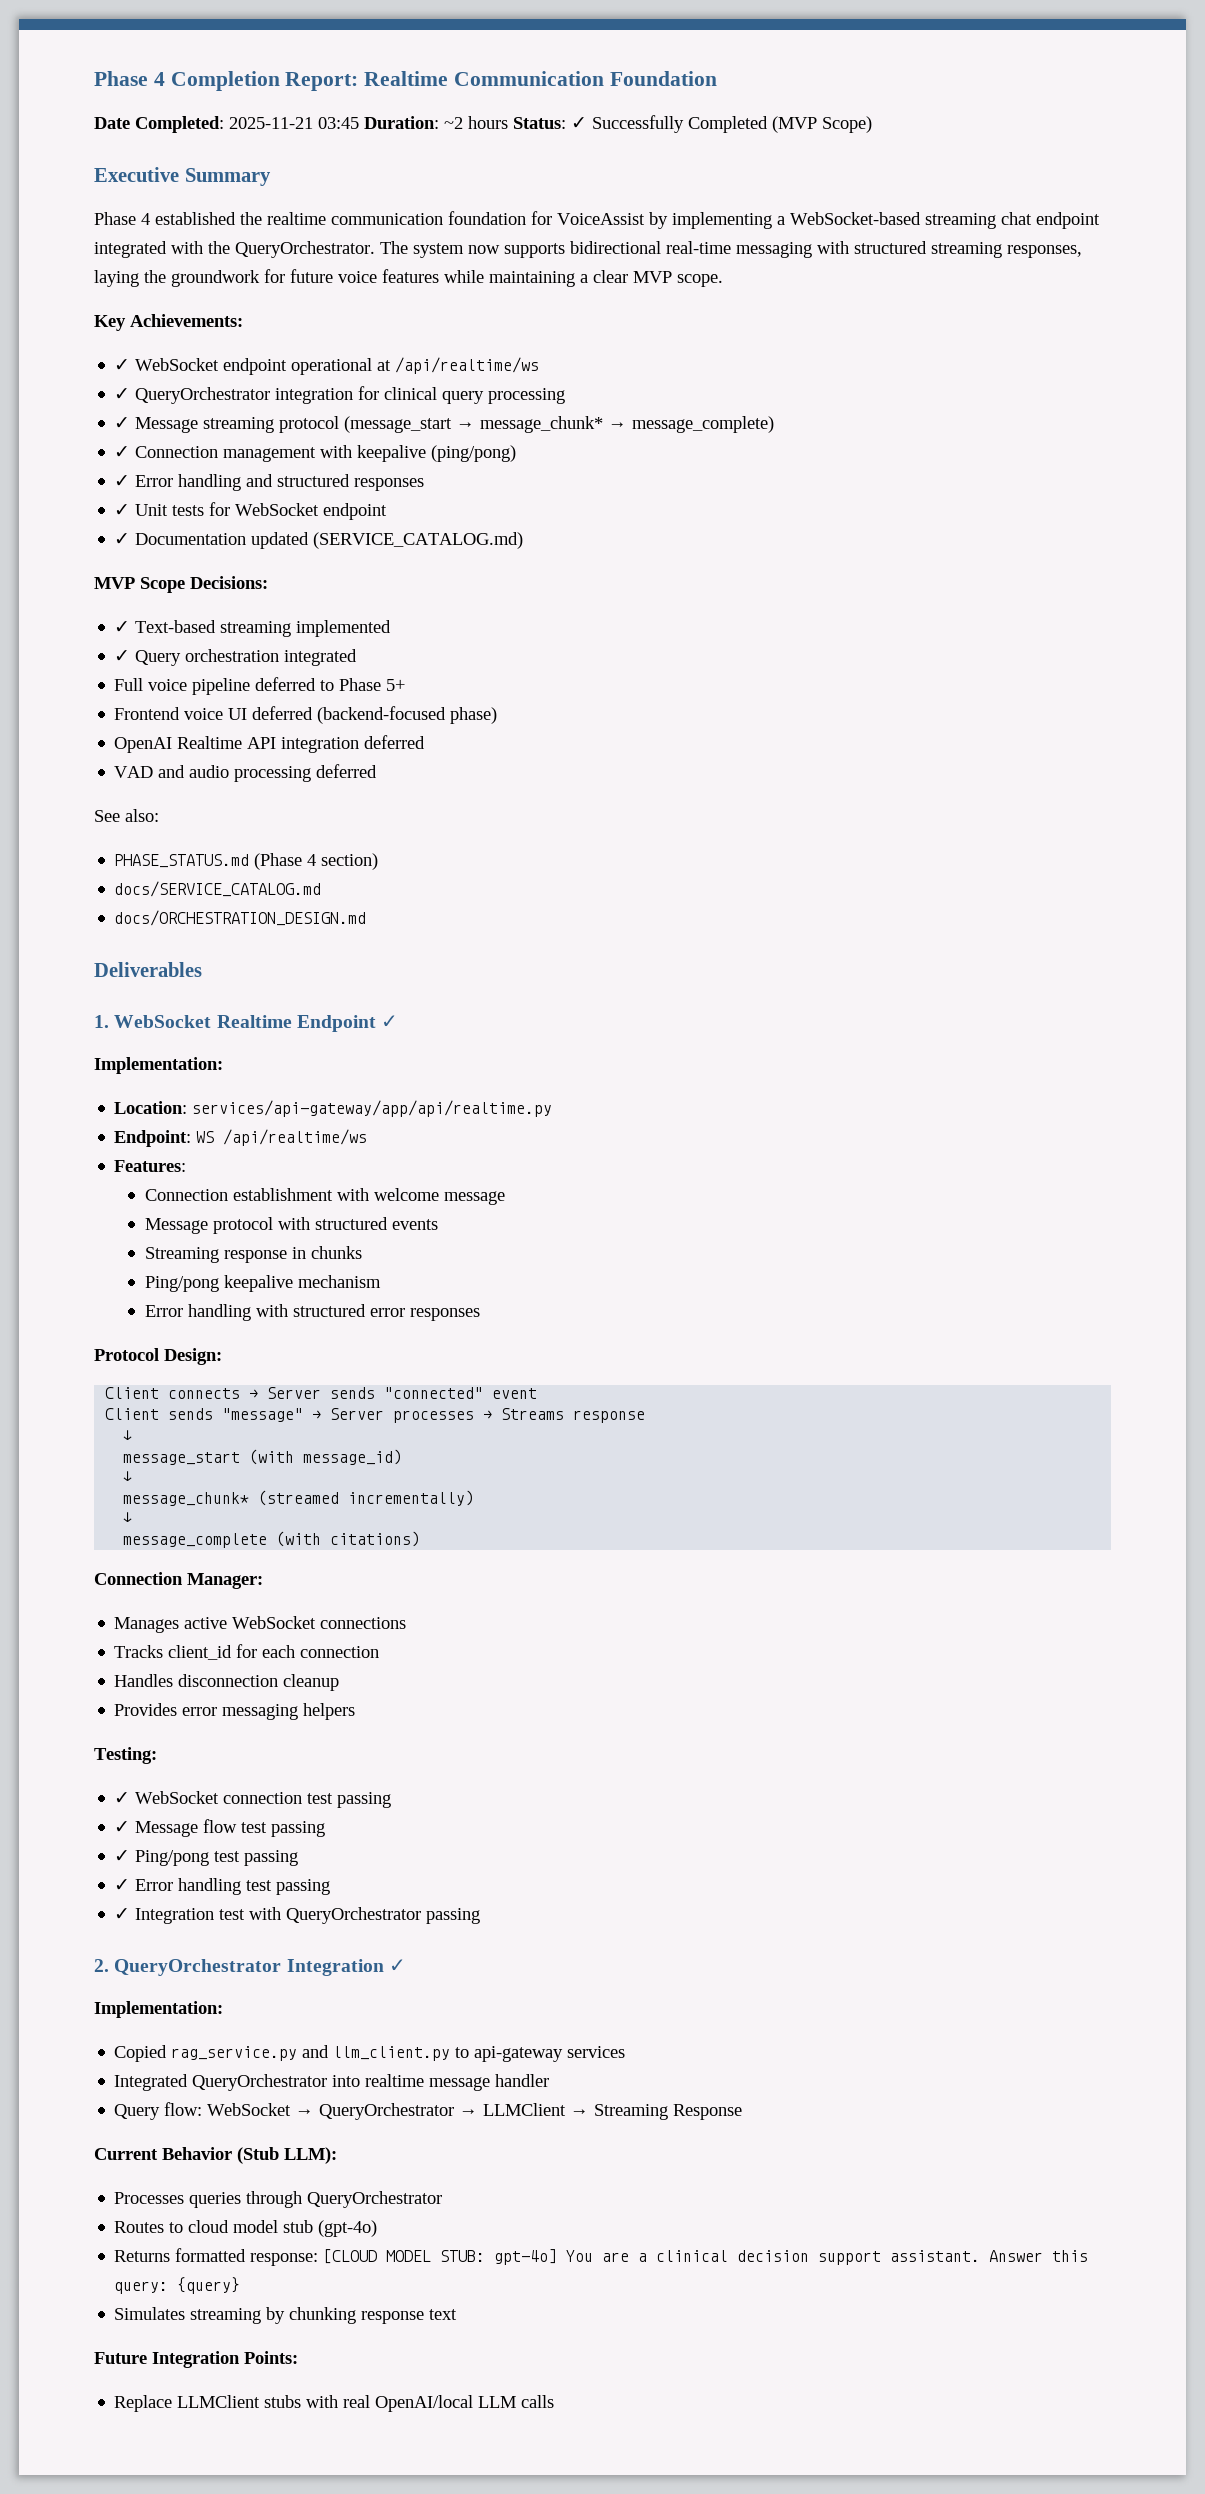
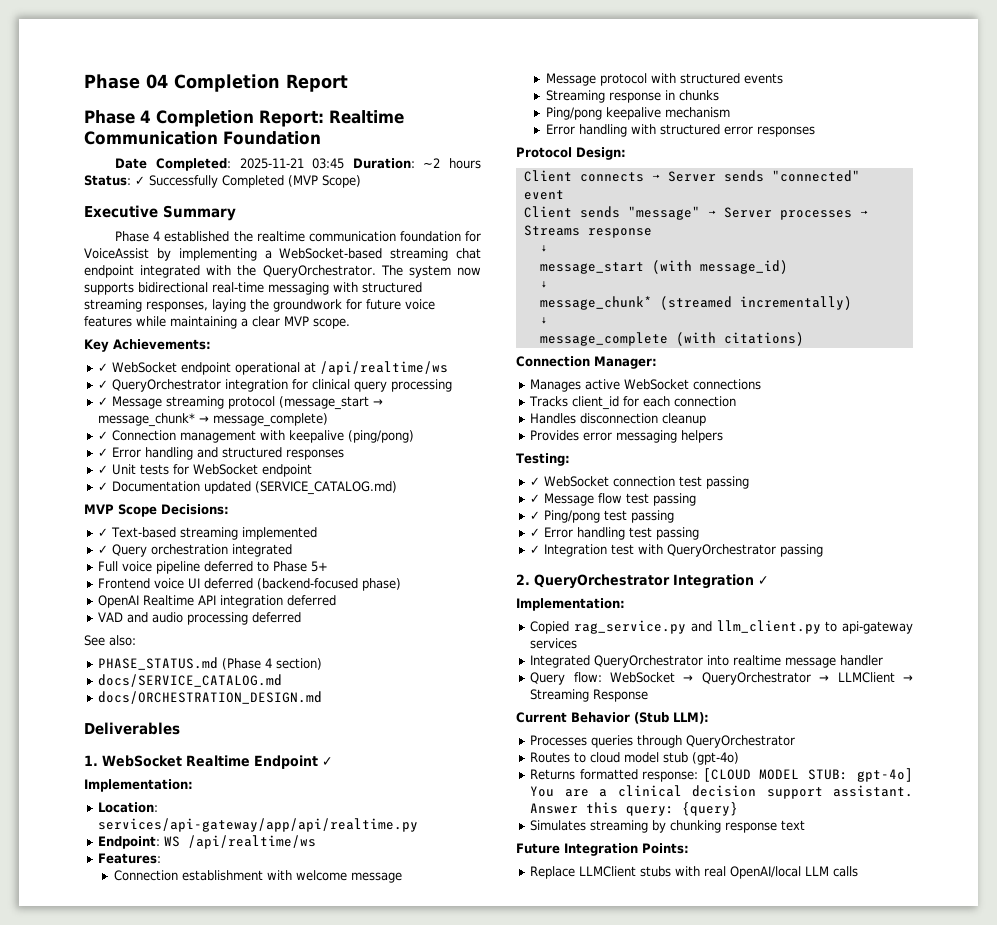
[94,71,148,86] Phase -> [84,74,348,92] [84,110,135,124] Phase 04 Completion Report // Phase

